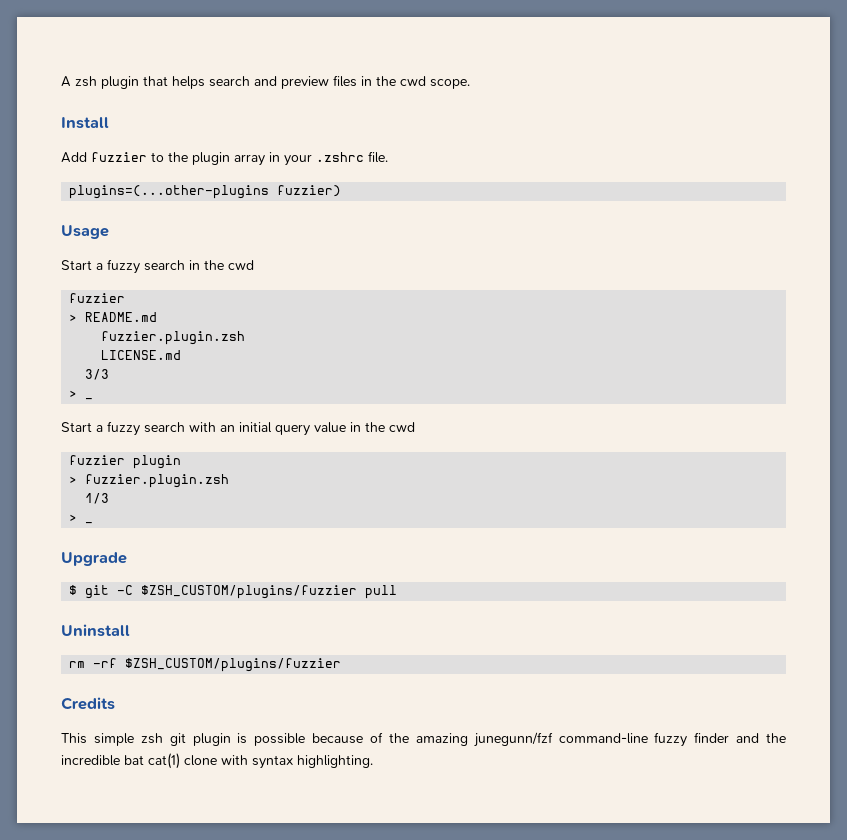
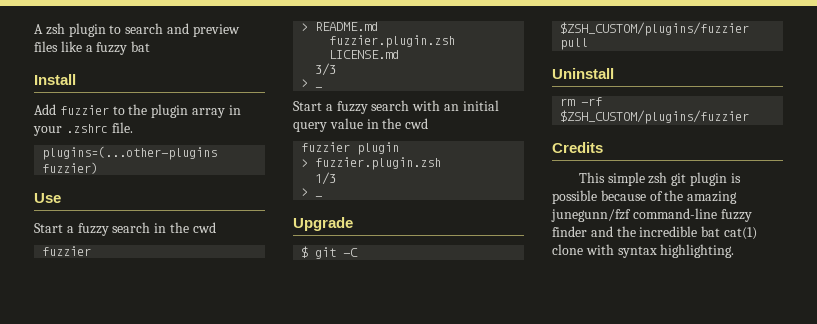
[143,76,205,89] that helps -> [109,25,122,34] to
[361,76,470,89] in the cwd scope. -> [60,41,151,55] like a fuzzy bat
[61,225,109,239] Usage -> [34,193,61,203] Use

